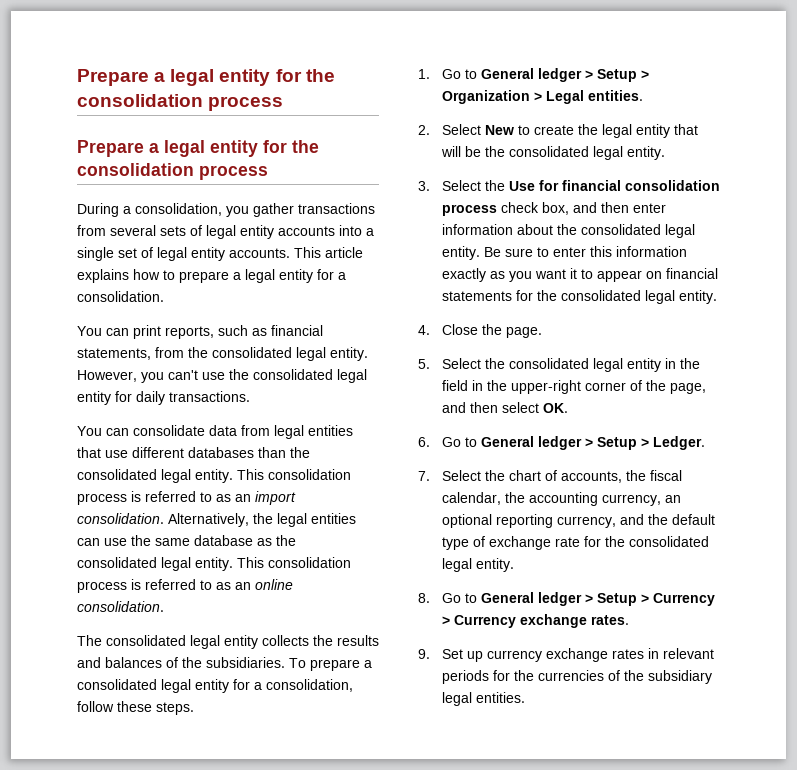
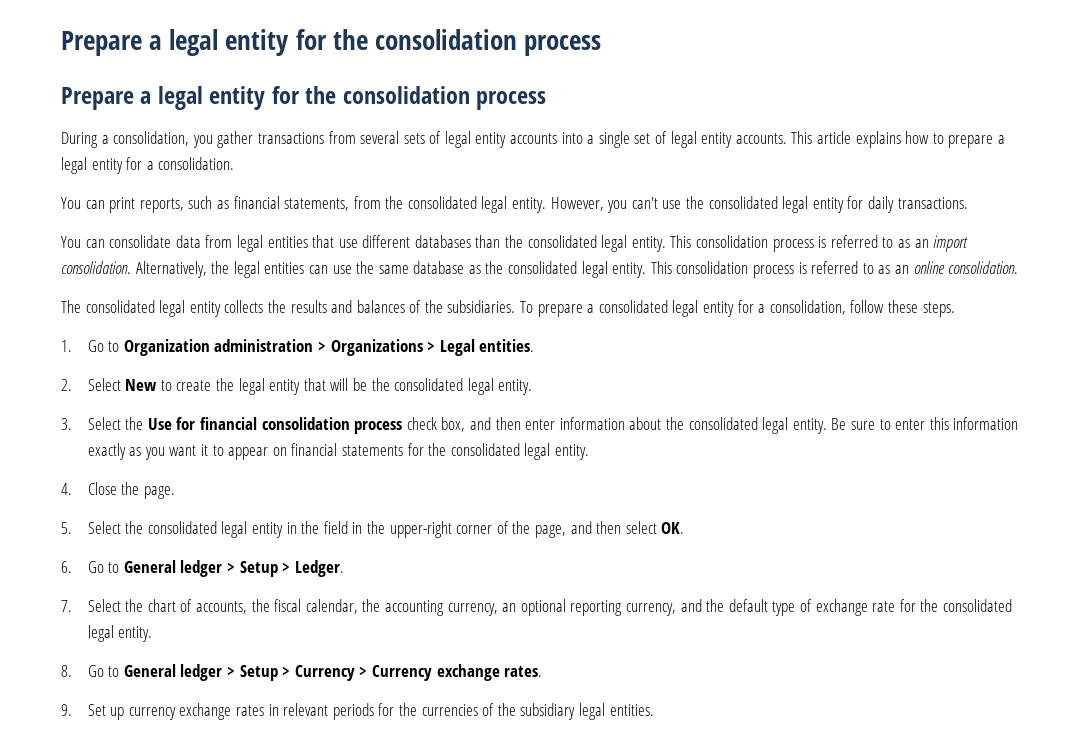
[480,68,649,82] [441,90,530,104] General ledger > Setup > Organization -> [123,339,423,356] Organization administration > Organizations

